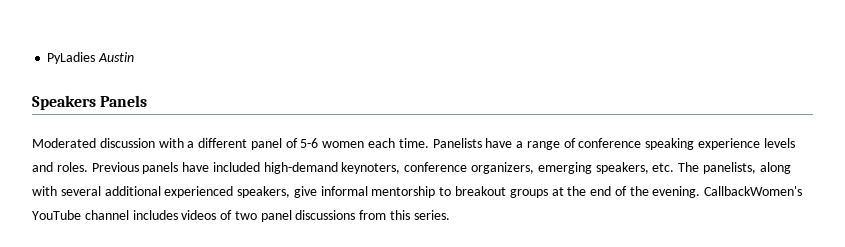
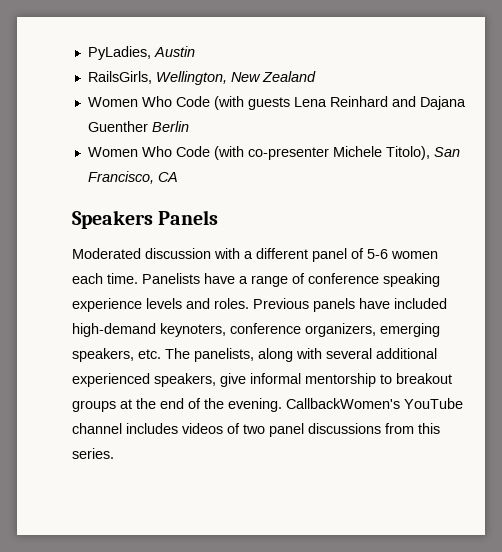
[47,52,96,64] PyLadies -> [87,46,151,60] PyLadies,
(135, 57) none -> [87,71,316,85] [87,96,466,110] [87,121,189,132] [87,146,460,160] [87,171,178,184] // RailsGirls, Wellington, New Zealand // Women Who Code (with guests Lena Reinhard and Dajana Guenther Berlin // Women Who Code (with co-presenter Michele Titolo), San Francisco, CA

